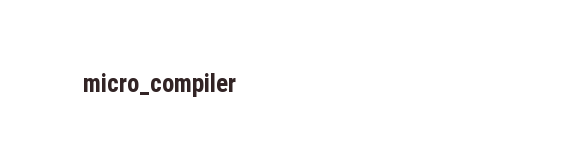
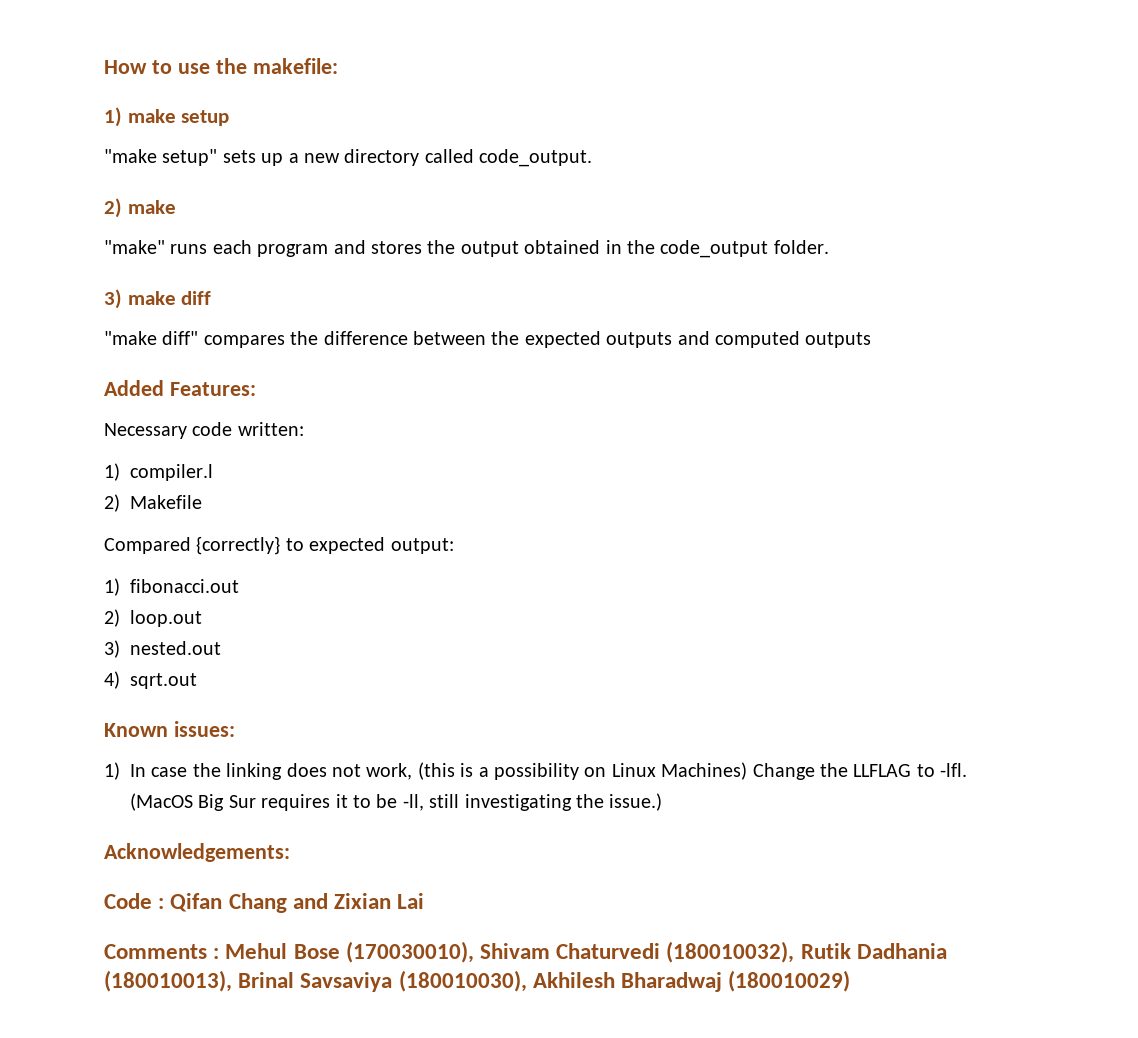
[83,73,236,97] micro_compiler -> [104,58,338,74] [104,107,230,127] [104,149,593,167] [104,198,176,218] [104,240,829,258] [104,289,212,309] [104,331,872,348] [104,380,256,396] [104,422,304,439] [104,463,213,481] [104,494,202,512] [104,536,454,555] [104,578,239,596] [104,609,202,627] [104,640,221,658] [104,671,197,689] [104,721,235,737] [104,762,968,780] [130,793,663,811] [104,843,290,862] [104,893,425,913] [104,941,947,963] [104,970,851,992] How to use the makefile: // 1) make setup // "make setup" sets up a new directory called code_output. // 2) make // "make" runs each program and stores the output obtained in the code_output folder. // 3) make diff // "make diff" compares the difference between the expected outputs and computed outputs // Added Features: // Necessary code written: // 1) compiler.l // 2) Makefile // Compared {correctly} to expected output: // 1) fibonacci.out // 2) loop.out // 3) nested.out // 4) sqrt.out // Known issues: // 1) In case the linking does not work, (this is a possibility on Linux Machines) Change the LLFLAG to -lfl. (MacOS Big Sur requires it to be -ll, still investigating the issue.) // Acknowledgements: // Code : Qifan Chang and Zixian Lai // Comments : Mehul Bose (170030010), Shivam Chaturvedi (180010032), Rutik Dadhania (180010013), Brinal Savsaviya (180010030), Akhilesh Bharadwaj (180010029)

